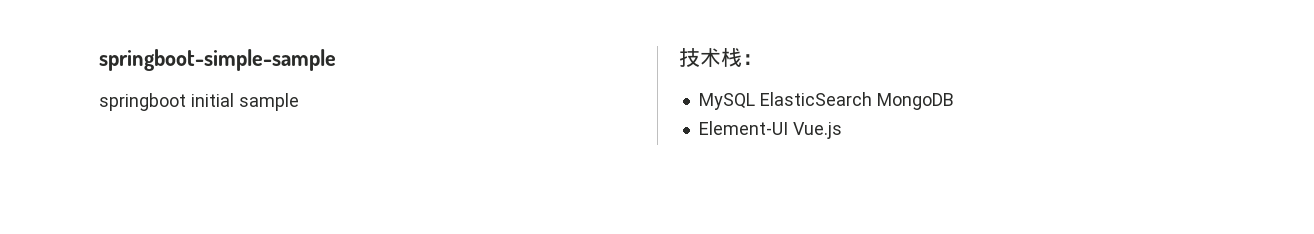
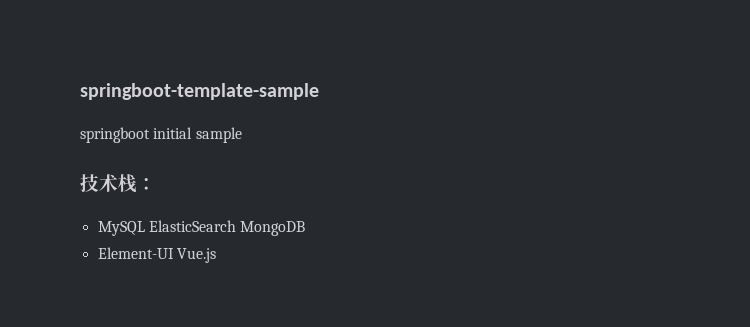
[99,49,336,71] springboot-simple-sample -> [80,83,319,100] springboot-template-sample

